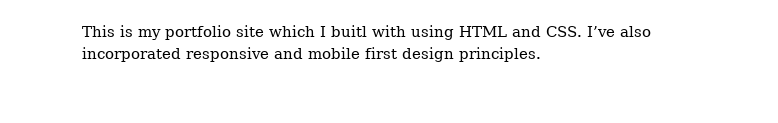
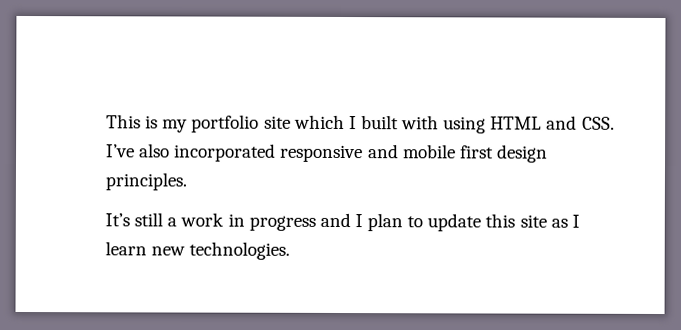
[331,25,367,37] buitl -> [360,115,399,130] built
(541, 54) none -> [105,212,580,232] [105,241,291,260] // It’s still a work in progress and I plan to update this site as I learn new technologies.

